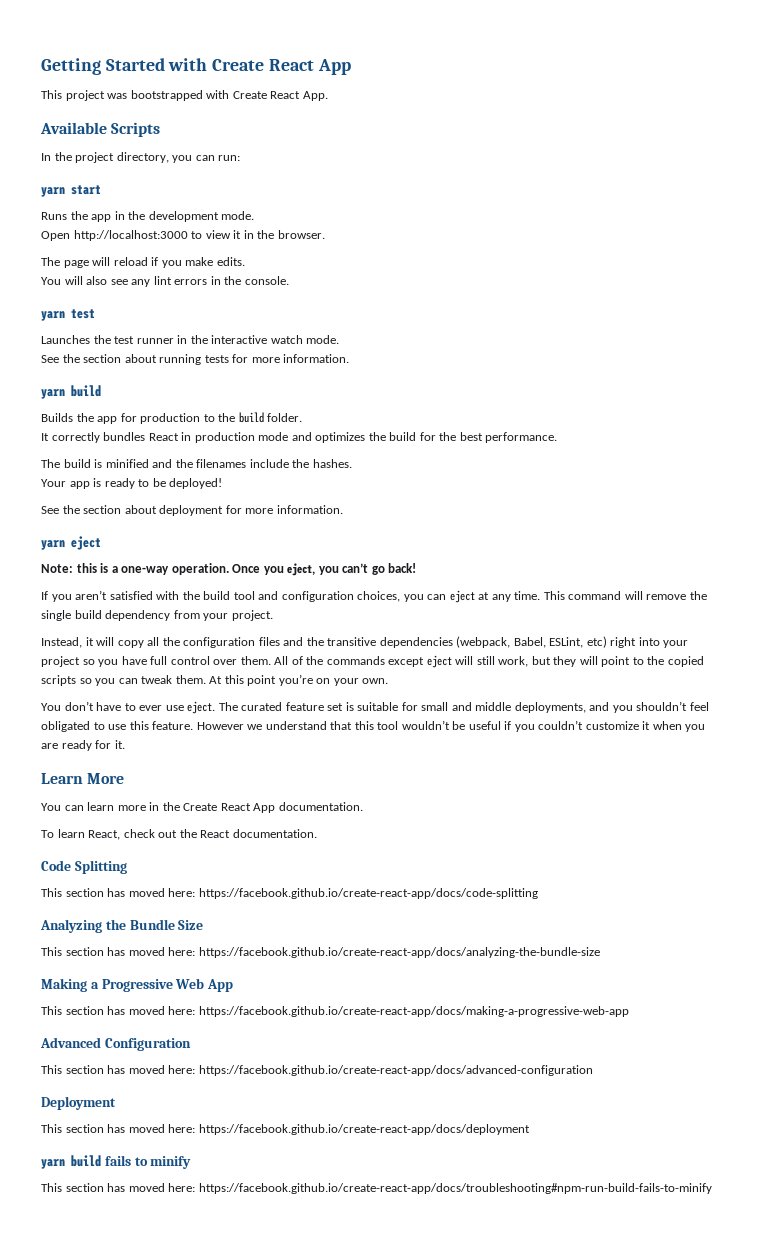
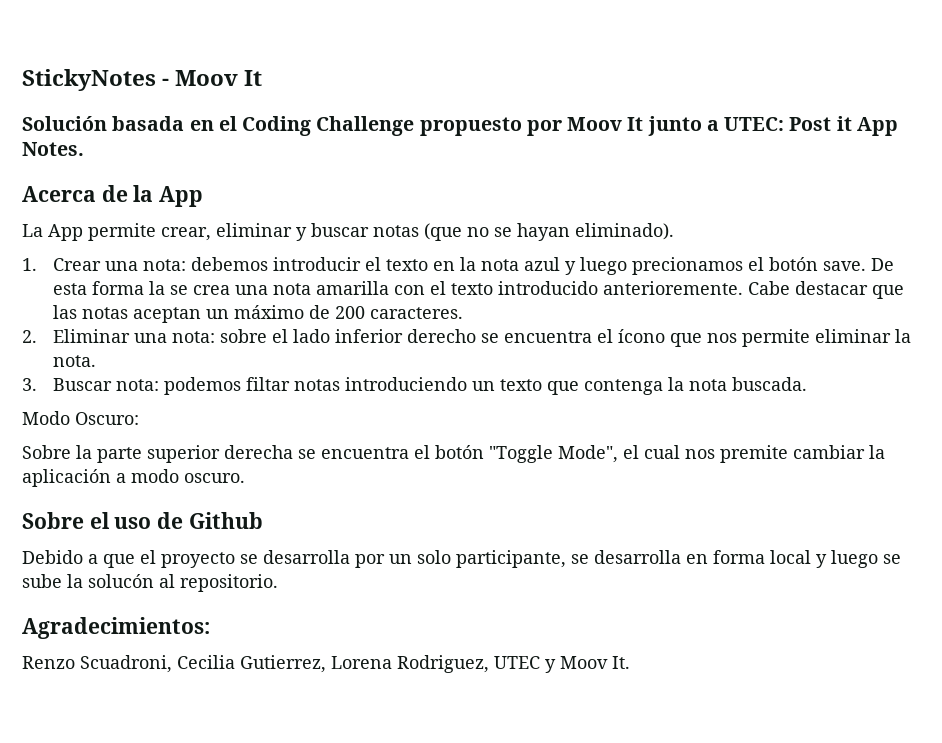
[41,58,351,75] [41,90,328,101] [40,122,161,137] [41,152,241,163] [41,185,101,197] [41,211,255,222] [41,230,325,241] [41,257,245,268] [41,276,289,287] [41,309,95,321] [41,335,340,344] [41,354,350,365] [41,385,101,399] [41,412,303,424] [41,432,558,443] [41,459,352,468] [41,478,223,489] [41,505,343,516] [41,536,101,550] [41,563,417,576] [41,590,707,603] [41,610,273,621] [41,636,689,648] [41,655,704,668] [41,674,389,686] [41,701,709,714] [41,720,706,732] [41,740,125,751] [41,773,125,784] [41,802,363,813] [41,829,317,840] [41,860,127,874] [41,888,538,899] [40,919,204,933] [41,947,600,958] [41,978,234,992] [41,1006,629,1017] [40,1037,191,1051] [41,1065,593,1076] [41,1096,116,1110] [41,1124,530,1135] [41,1155,192,1169] [41,1183,712,1194] Getting Started with Create React App // This project was bootstrapped with Create React App. // Available Scripts // In the project directory, you can run: // yarn start // Runs the app in the development mode. // Open http://localhost:3000 to view it in the browser. // The page will reload if you make edits. // You will also see any lint errors in the console. // yarn test // Launches the test runner in the interactive watch mode. // See the section about running tests for more information. // yarn build // Builds the app for production to the build folder. // It correctly bundles React in production mode and optimizes the build for the best performance. // The build is minified and the filenames include the hashes. // Your app is ready to be deployed! // See the section about deployment for more information. // yarn eject // Note: this is a one-way operation. Once you eject, you can’t go back! // If you aren’t satisfied with the build tool and configuration choices, you can eject at any time. This command will remove the single build dependency from your project. // Instead, it will copy all the configuration files and the transitive dependencies (webpack, Babel, ESLint, etc) right into your project so you have full control over them. All of the commands except eject will still work, but they will point to the copied scripts so you can tweak them. At this point you’re on your own. // You don’t have to ever use eject. The curated feature set is suitable for small and middle deployments, and you shouldn’t feel obligated to use this feature. However we understand that this tool wouldn’t be useful if you couldn’t customize it when you are ready for it. // Learn More // You can learn more in the Create React App documentation. // To learn React, check out the React documentation. // Code Splitting // This section has moved here: https://facebook.github.io/create-react-app/docs/code-splitting // Analyzing the Bundle Size // This section has moved here: https://facebook.github.io/create-react-app/docs/analyzing-the-bundle-size // Making a Progressive Web App // This section has moved here: https://facebook.github.io/create-react-app/docs/making-a-progressive-web-app // Advanced Configuration // This section has moved here: https://facebook.github.io/create-react-app/docs/advanced-configuration // Deployment // This section has moved here: https://facebook.github.io/create-react-app/docs/deployment // yarn build fails to minify // This section has moved here: https://facebook.github.io/create-react-app/docs/troubleshooting#npm-run-build-fails-to-minify -> [22,69,263,91] [22,116,898,136] [22,142,84,156] [22,185,204,207] [22,223,674,241] [22,257,894,275] [52,281,904,299] [52,305,463,323] [22,329,911,347] [52,355,96,367] [22,377,807,395] [22,411,139,425] [22,445,885,463] [22,469,245,487] [22,512,263,529] [22,550,901,568] [22,574,278,592] [22,617,210,639] [22,655,630,673] StickyNotes - Moov It // Solución basada en el Coding Challenge propuesto por Moov It junto a UTEC: Post it App Notes. // Acerca de la App // La App permite crear, eliminar y buscar notas (que no se hayan eliminado). // 1. Crear una nota: debemos introducir el texto en la nota azul y luego precionamos el botón save. De esta forma la se crea una nota amarilla con el texto introducido anterioremente. Cabe destacar que las notas aceptan un máximo de 200 caracteres. // 2. Eliminar una nota: sobre el lado inferior derecho se encuentra el ícono que nos permite eliminar la nota. // 3. Buscar nota: podemos filtar notas introduciendo un texto que contenga la nota buscada. // Modo Oscuro: // Sobre la parte superior derecha se encuentra el botón "Toggle Mode", el cual nos premite cambiar la aplicación a modo oscuro. // Sobre el uso de Github // Debido a que el proyecto se desarrolla por un solo participante, se desarrolla en forma local y luego se sube la solucón al repositorio. // Agradecimientos: // Renzo Scuadroni, Cecilia Gutierrez, Lorena Rodriguez, UTEC y Moov It.

